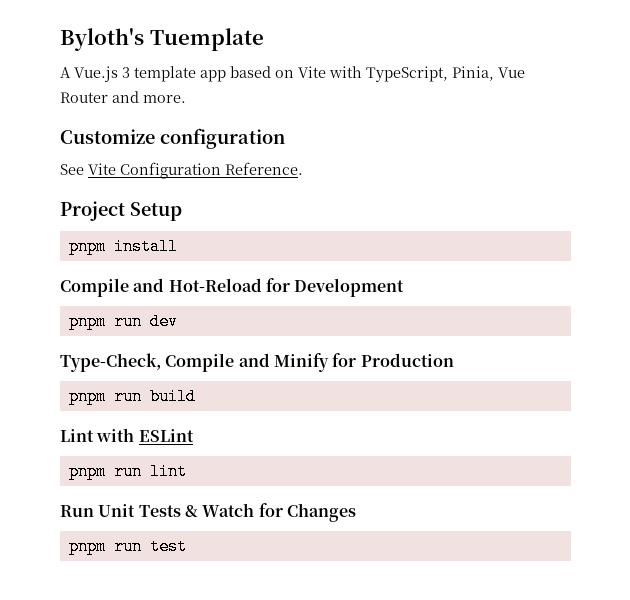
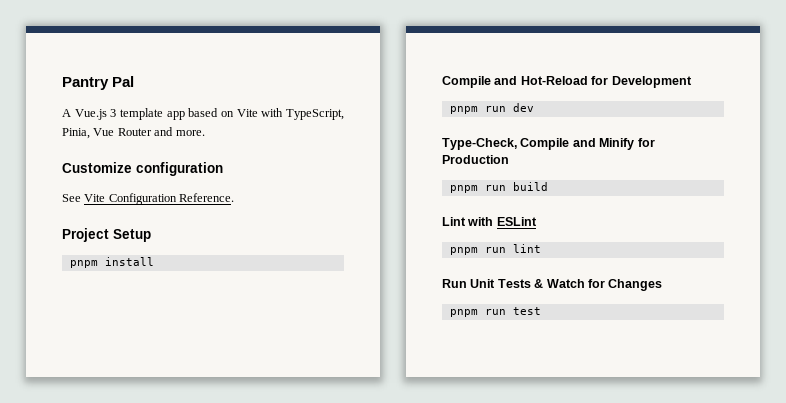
[60,28,264,51] Byloth's Tuemplate -> [62,76,135,90] Pantry Pal

